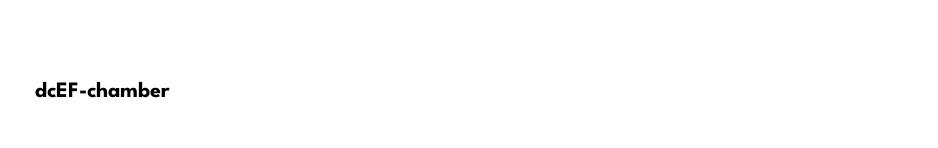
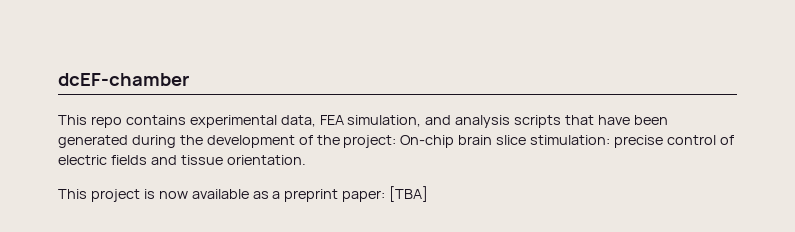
(170, 89) none -> [58,115,668,128] [58,135,734,148] [58,155,306,165] [58,186,429,202] // This repo contains experimental data, FEA simulation, and analysis scripts that have been generated during the development of the project: On-chip brain slice stimulation: precise control of electric fields and tissue orientation. // This project is now available as a preprint paper: [TBA]

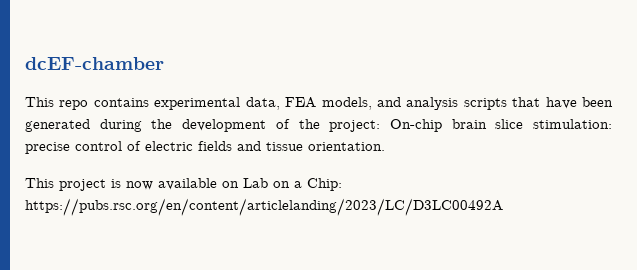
[347,115,422,127] simulation, -> [321,97,372,110] models,
[252,186,429,202] as a preprint paper: [TBA] -> [222,178,342,191] [25,198,503,216] on Lab on a Chip: https://pubs.rsc.org/en/content/articlelanding/2023/LC/D3LC00492A

